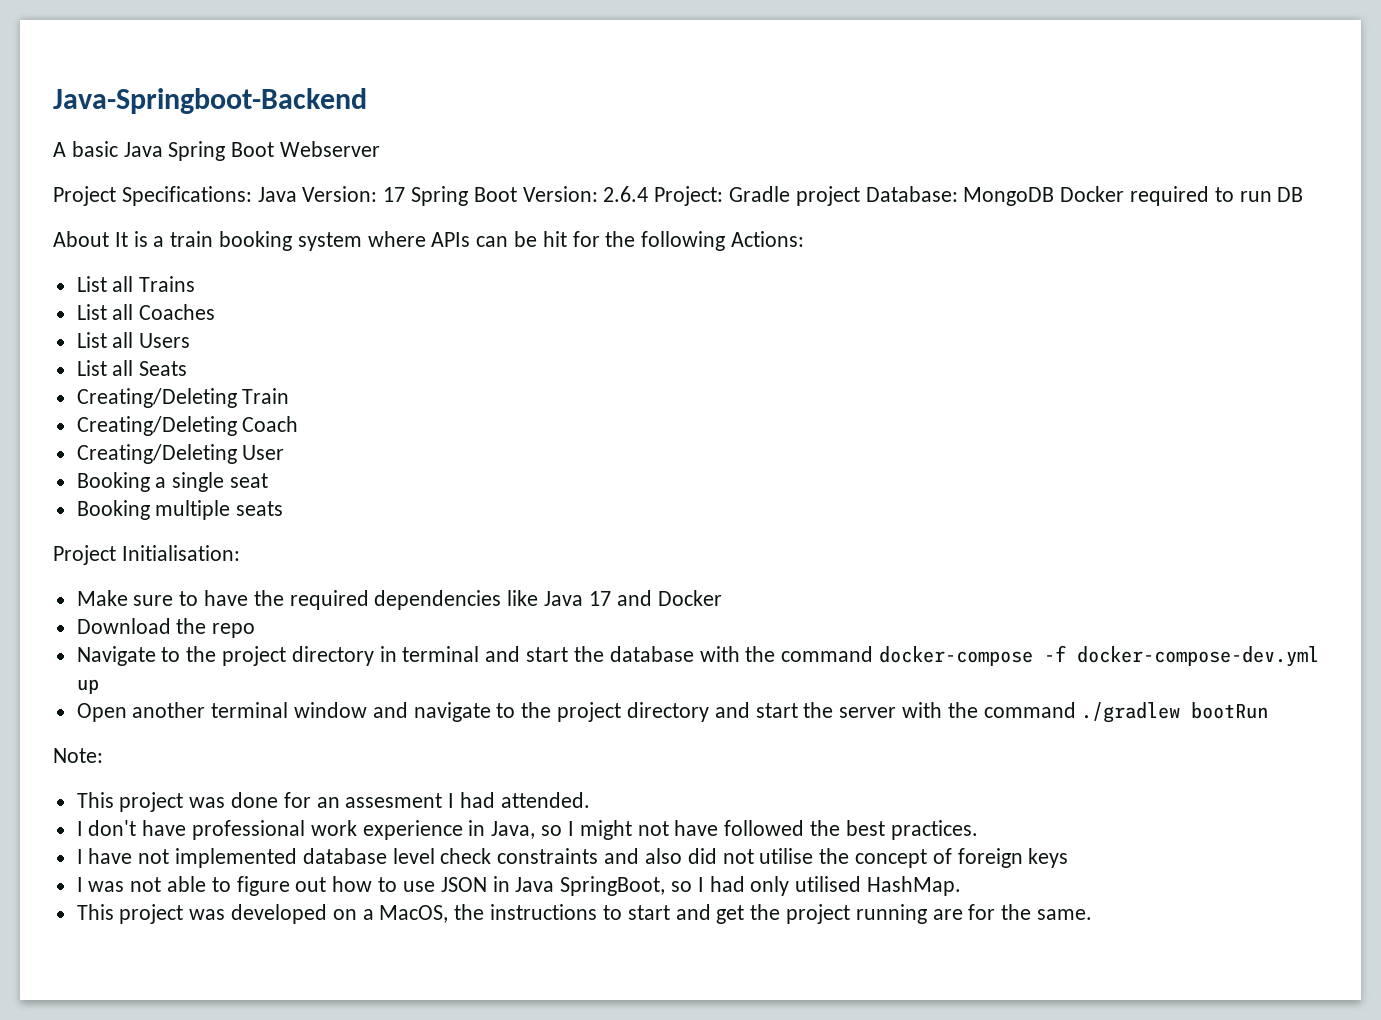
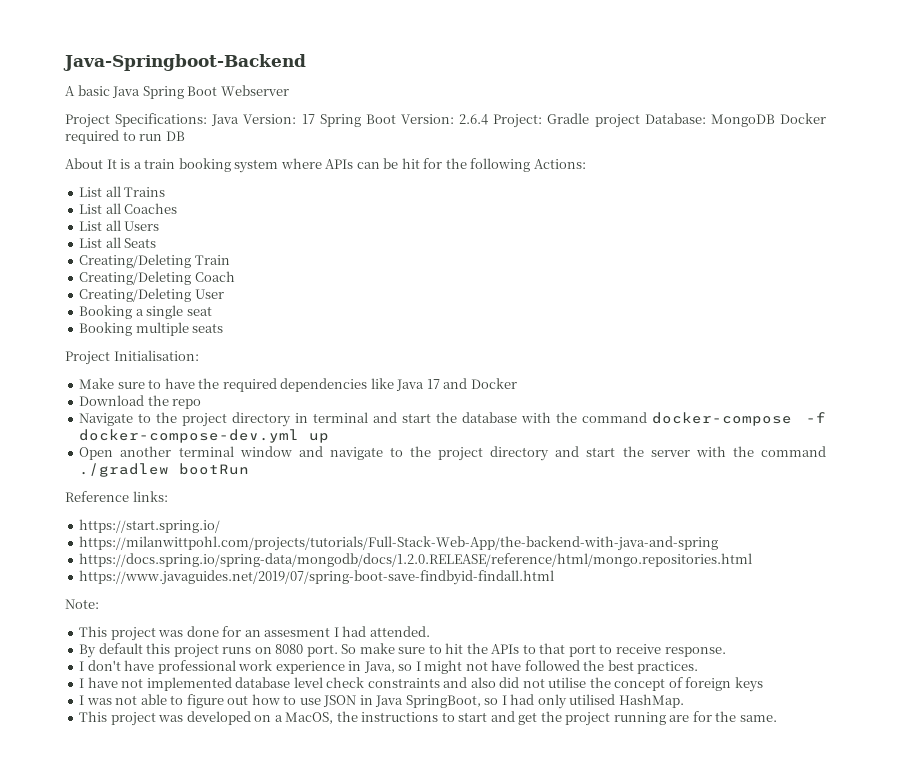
(1269, 710) none -> [65,491,168,502] [79,519,221,533] [79,536,719,551] [79,553,753,567] [79,570,555,585] // Reference links: // https://start.spring.io/ // https://milanwittpohl.com/projects/tutorials/Full-Stack-Web-App/the-backend-with-java-and-spring // https://docs.spring.io/spring-data/mongodb/docs/1.2.0.RELEASE/reference/html/mongo.repositories.html // https://www.javaguides.net/2019/07/spring-boot-save-findbyid-findall.html
(590, 800) none -> [79,643,726,658] // By default this project runs on 8080 port. So make sure to hit the APIs to that port to receive response.

